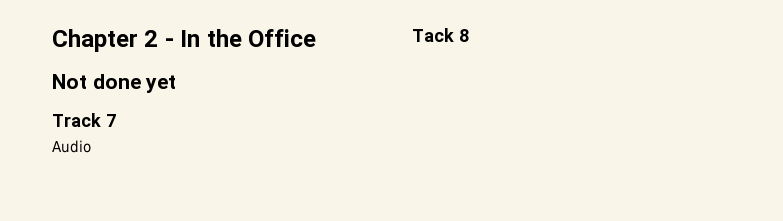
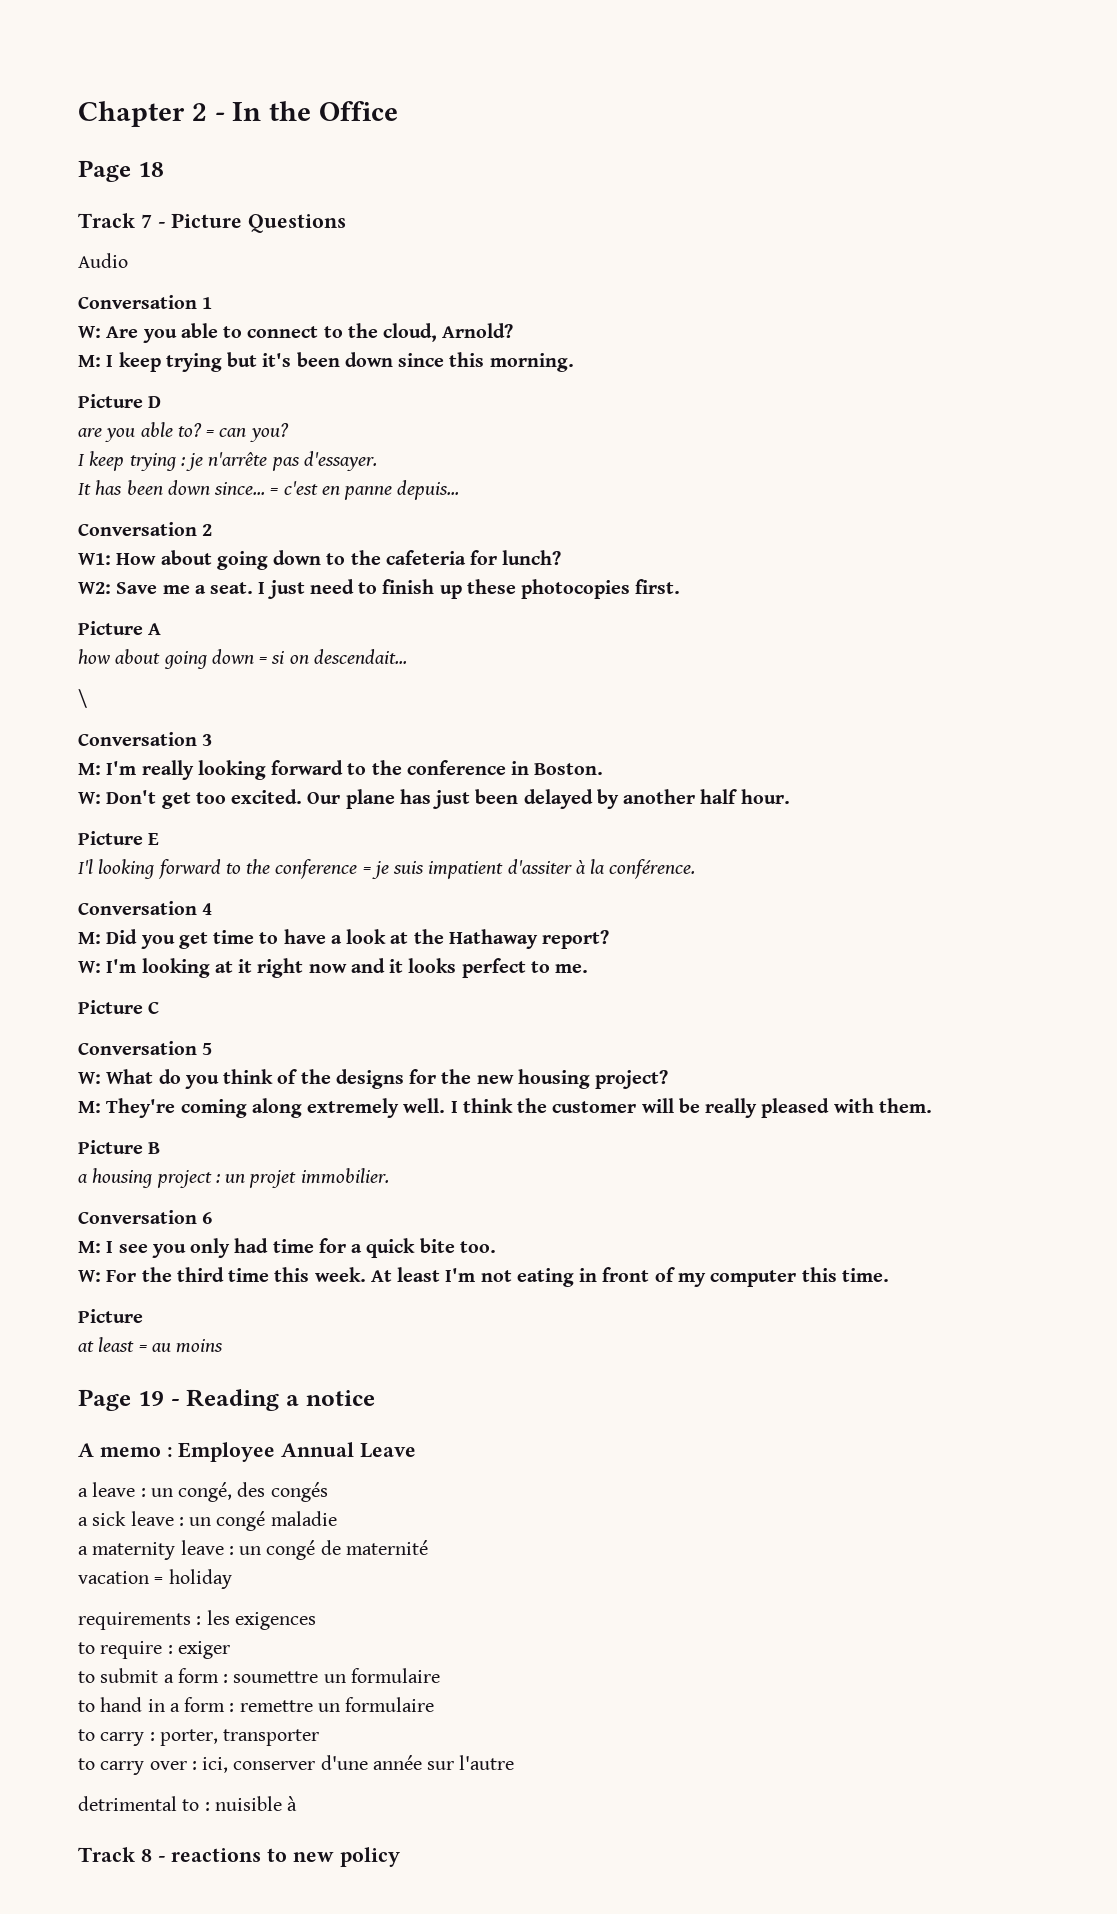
[52,74,177,93] Not done yet -> [78,160,164,182] Page 18
[52,140,91,153] [412,28,469,42] // Audio // Tack 8 -> [157,213,347,233] [78,253,128,268] [78,295,213,309] [78,323,514,343] [78,352,574,372] [78,394,162,408] [78,422,289,442] [78,451,377,471] [78,480,460,500] [78,522,213,536] [78,550,562,570] [78,579,681,599] [78,621,162,635] [78,649,407,669] [78,689,87,708] [78,732,213,746] [78,760,604,780] [78,789,790,809] [78,831,160,845] [78,859,696,879] [78,901,213,915] [78,929,610,949] [78,958,589,978] [78,1000,160,1014] [78,1041,213,1055] [78,1069,669,1089] [78,1098,932,1118] [78,1140,161,1154] [78,1168,389,1188] [78,1210,213,1224] [78,1238,496,1258] [78,1267,889,1287] [78,1309,143,1323] [78,1337,224,1353] [78,1389,375,1411] [78,1442,417,1462] [78,1482,328,1502] [78,1511,337,1531] [78,1540,428,1560] [78,1569,232,1589] [78,1610,316,1630] [78,1641,230,1659] [78,1668,440,1683] [78,1697,435,1712] [78,1729,320,1746] [78,1755,515,1775] [78,1796,298,1811] [78,1847,400,1867] - Picture Questions // Audio // Conversation 1 // W: Are you able to connect to the cloud, Arnold? // M: I keep trying but it's been down since this morning. // Picture D // are you able to? = can you? // I keep trying : je n'arrête pas d'essayer. // It has been down since... = c'est en panne depuis... // Conversation 2 // W1: How about going down to the cafeteria for lunch? // W2: Save me a seat. I just need to finish up these photocopies first. // Picture A // how about going down = si on descendait... // \ // Conversation 3 // M: I'm really looking forward to the conference in Boston. // W: Don't get too excited. Our plane has just been delayed by another half hour. // Picture E // I'l looking forward to the conference = je suis impatient d'assiter à la conférence. // Conversation 4 // M: Did you get time to have a look at the Hathaway report? // W: I'm looking at it right now and it looks perfect to me. // Picture C // Conversation 5 // W: What do you think of the designs for the new housing project? // M: They're coming along extremely well. I think the customer will be really pleased with them. // Picture B // a housing project : un projet immobilier. // Conversation 6 // M: I see you only had time for a quick bite too. // W: For the third time this week. At least I'm not eating in front of my computer this time. // Picture // at least = au moins // Page 19 - Reading a notice // A memo : Employee Annual Leave // a leave : un congé, des congés // a sick leave : un congé maladie // a maternity leave : un congé de maternité // vacation = holiday // requirements : les exigences // to require : exiger // to submit a form : soumettre un formulaire // to hand in a form : remettre un formulaire // to carry : porter, transporter // to carry over : ici, conserver d'une année sur l'autre // detrimental to : nuisible à // Track 8 - reactions to new policy

